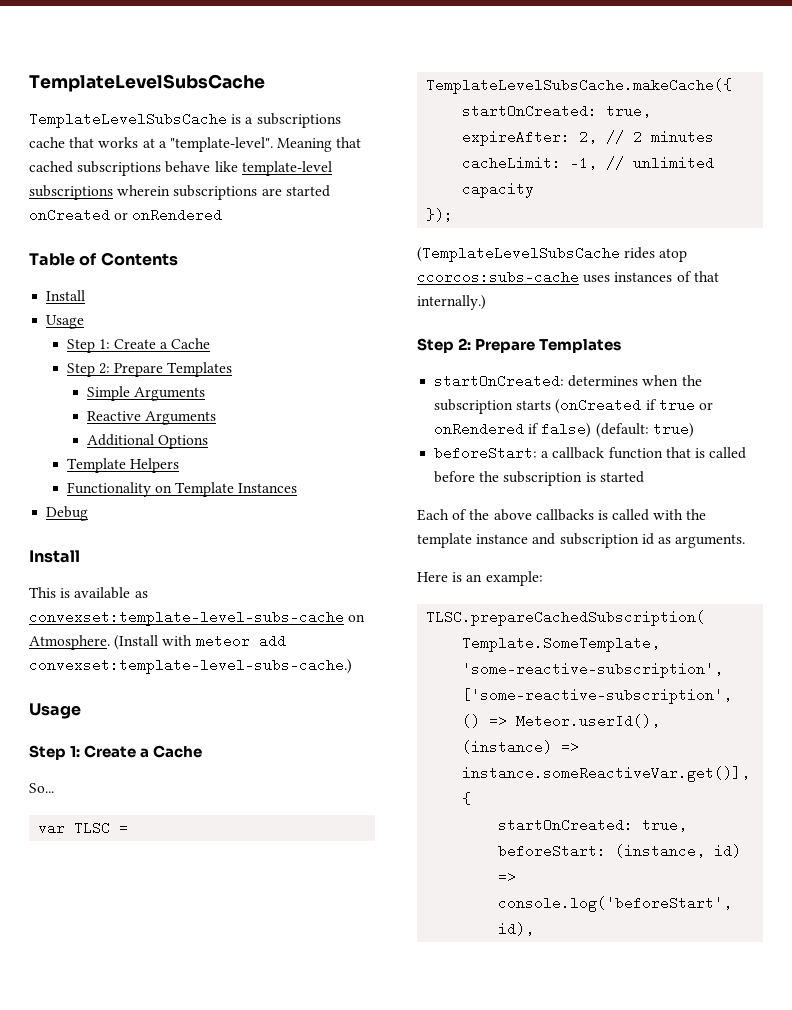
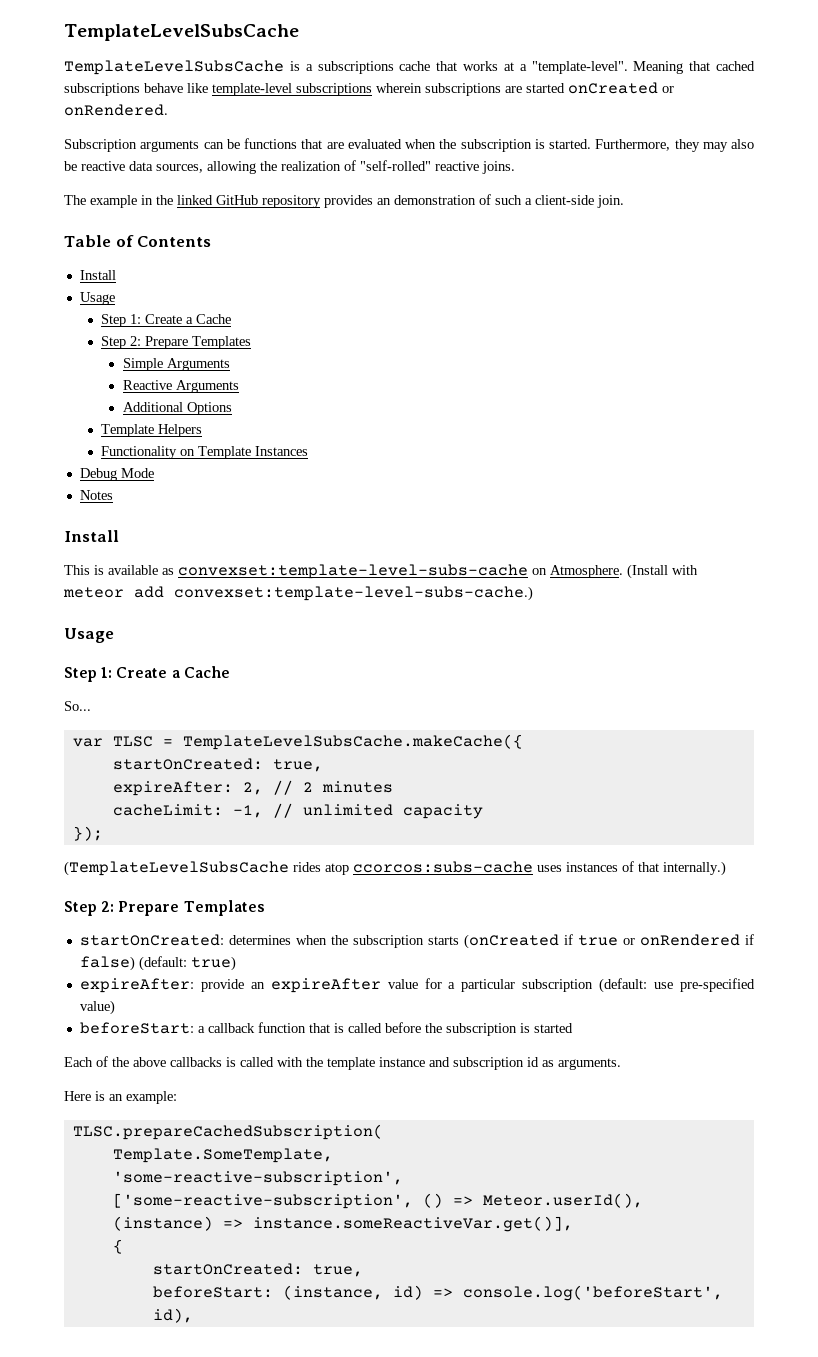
[132,208,223,222] onRendered -> [64,104,168,116] [64,138,754,152] [64,160,515,174] [64,194,624,208] onRendered. // Subscription arguments can be functions that are evaluated when the subscription is started. Furthermore, they may also be reactive data sources, allowing the realization of "self-rolled" reactive joins. // The example in the linked GitHub repository provides an demonstration of such a client-side join.
(89, 513) none -> [120,468,154,478] [79,490,113,500] Mode // Notes
(694, 430) none -> [79,978,755,993] [79,1000,115,1015] // expireAfter: provide an expireAfter value for a particular subscription (default: use pre-specified value)

